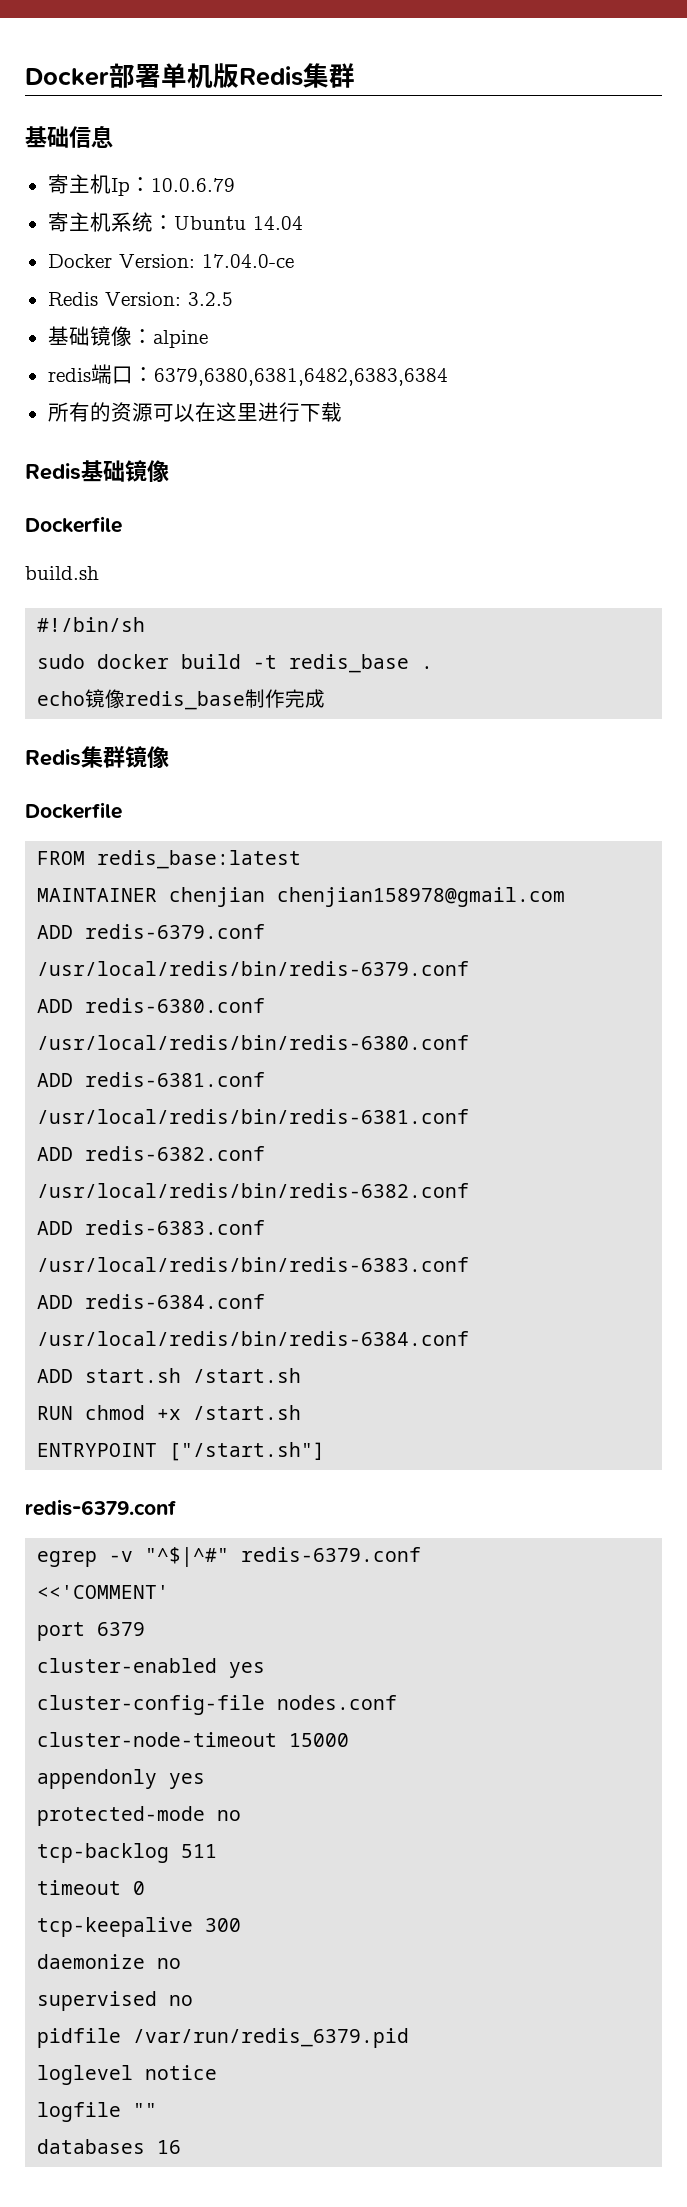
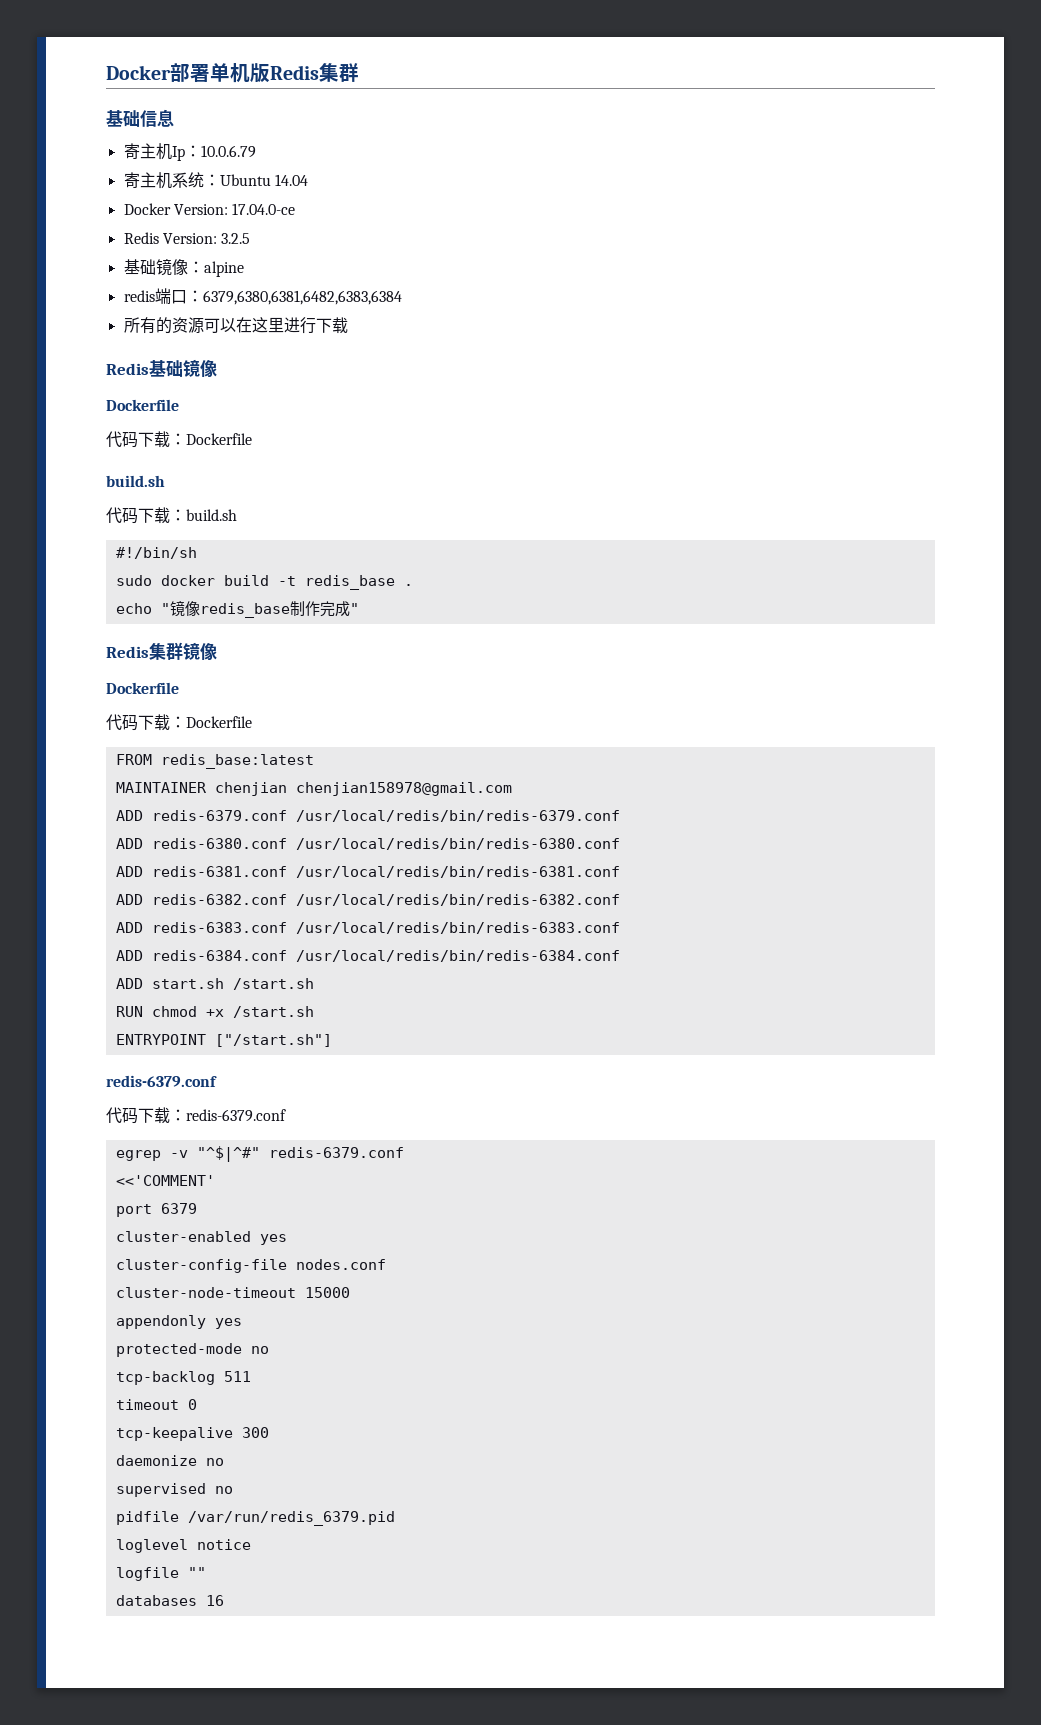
(122, 524) none -> [106,431,252,448] [106,475,165,487] [106,507,186,524] 代码下载：Dockerfile // build.sh // 代码下载：
(86, 698) none -> [160,603,170,614] "
(326, 698) none -> [349,603,359,614] "
(122, 810) none -> [106,714,252,731] // 代码下载：Dockerfile
(177, 1507) none -> [106,1107,286,1124] // 代码下载：redis-6379.conf

